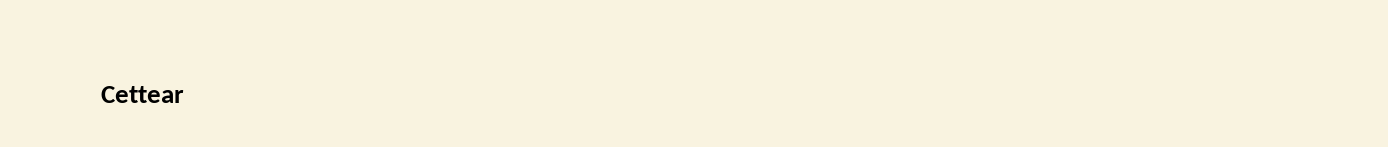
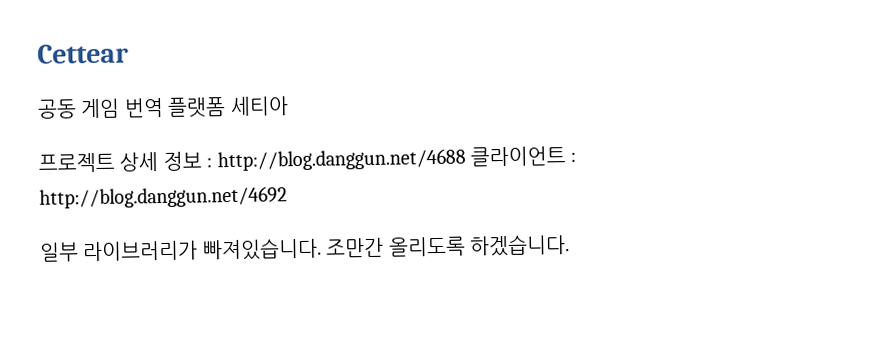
(184, 94) none -> [37,96,289,119] [38,146,577,173] [39,186,287,209] [39,234,570,262] // 공동 게임 번역 플랫폼 세티아 // 프로젝트 상세 정보 : http://blog.danggun.net/4688 클라이언트 : http://blog.danggun.net/4692 // 일부 라이브러리가 빠져있습니다. 조만간 올리도록 하겠습니다.

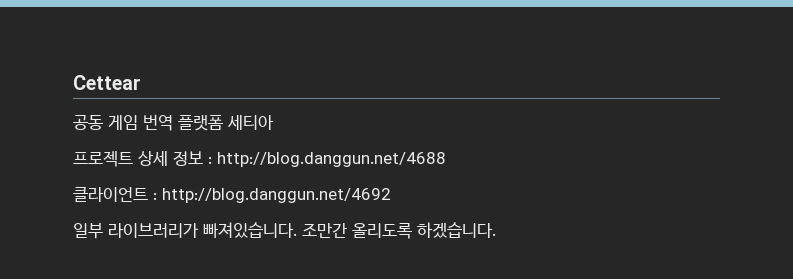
(466, 160) none -> (446, 159) //

